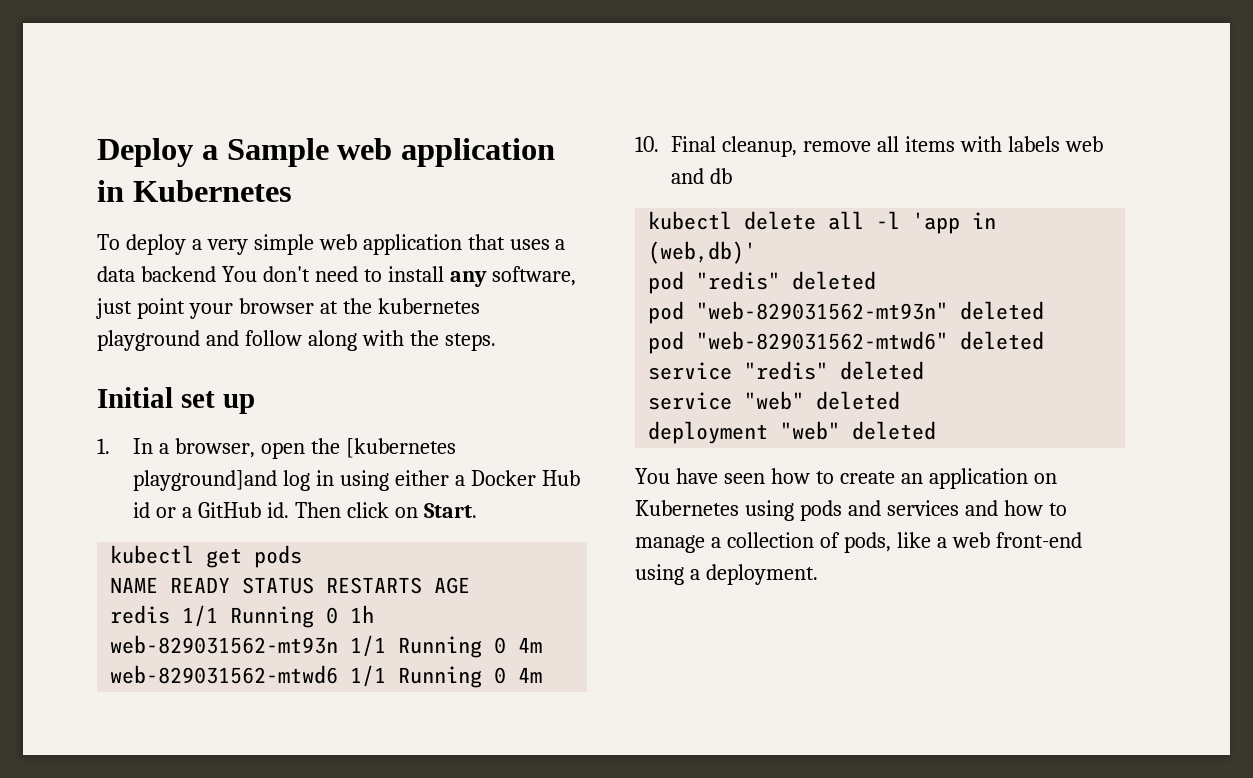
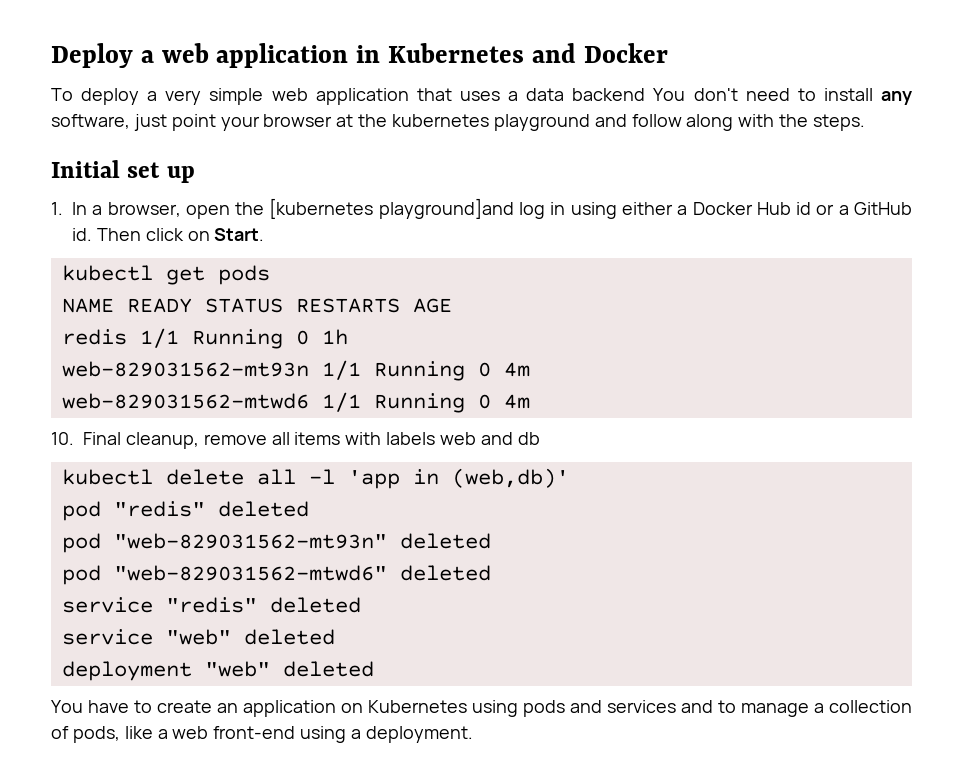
[226,138,329,167] Sample -> (154, 56) none
(292, 191) none -> [531,43,668,63] and Docker
[723,468,810,484] seen how -> (129, 706) none
[1003,500,1043,516] how -> (713, 706) none

